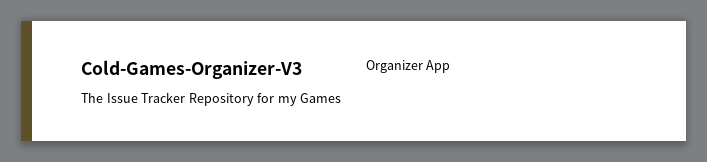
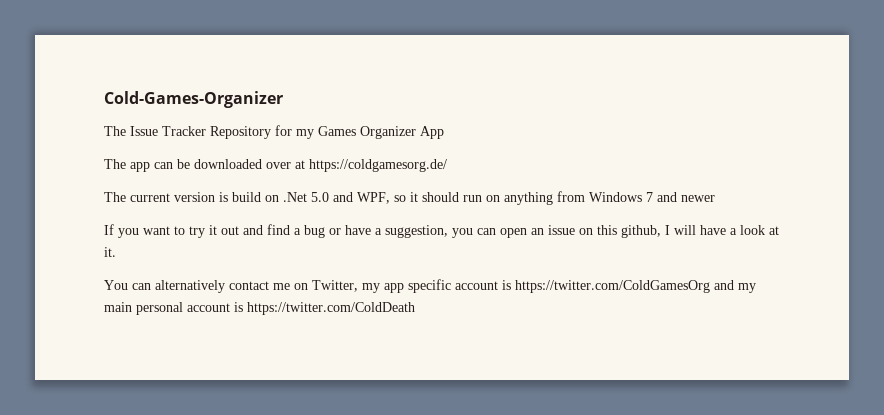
[81,60,302,79] Cold-Games-Organizer-V3 -> [104,91,283,108] Cold-Games-Organizer
(451, 66) none -> [104,159,447,172] [104,191,715,205] [104,224,779,238] [104,247,116,257] [104,279,756,293] [104,302,415,315] // The app can be downloaded over at https://coldgamesorg.de/ // The current version is build on .Net 5.0 and WPF, so it should run on anything from Windows 7 and newer // If you want to try it out and find a bug or have a suggestion, you can open an issue on this github, I will have a look at it. // You can alternatively contact me on Twitter, my app specific account is https://twitter.com/ColdGamesOrg and my main personal account is https://twitter.com/ColdDeath

